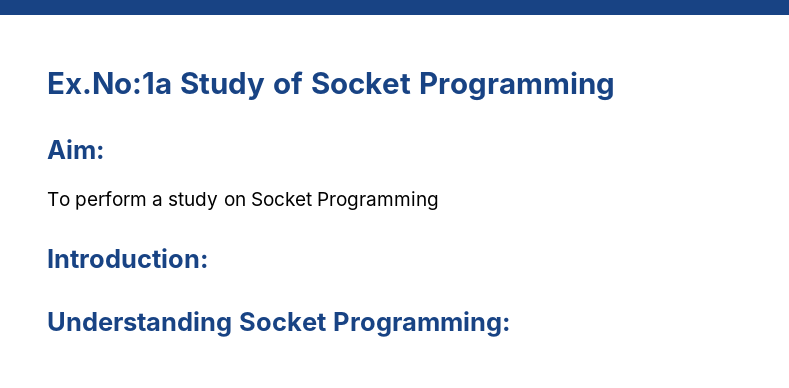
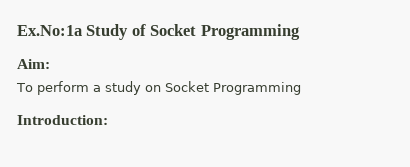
[47,311,511,337] // Understanding Socket Programming: -> (108, 120) none

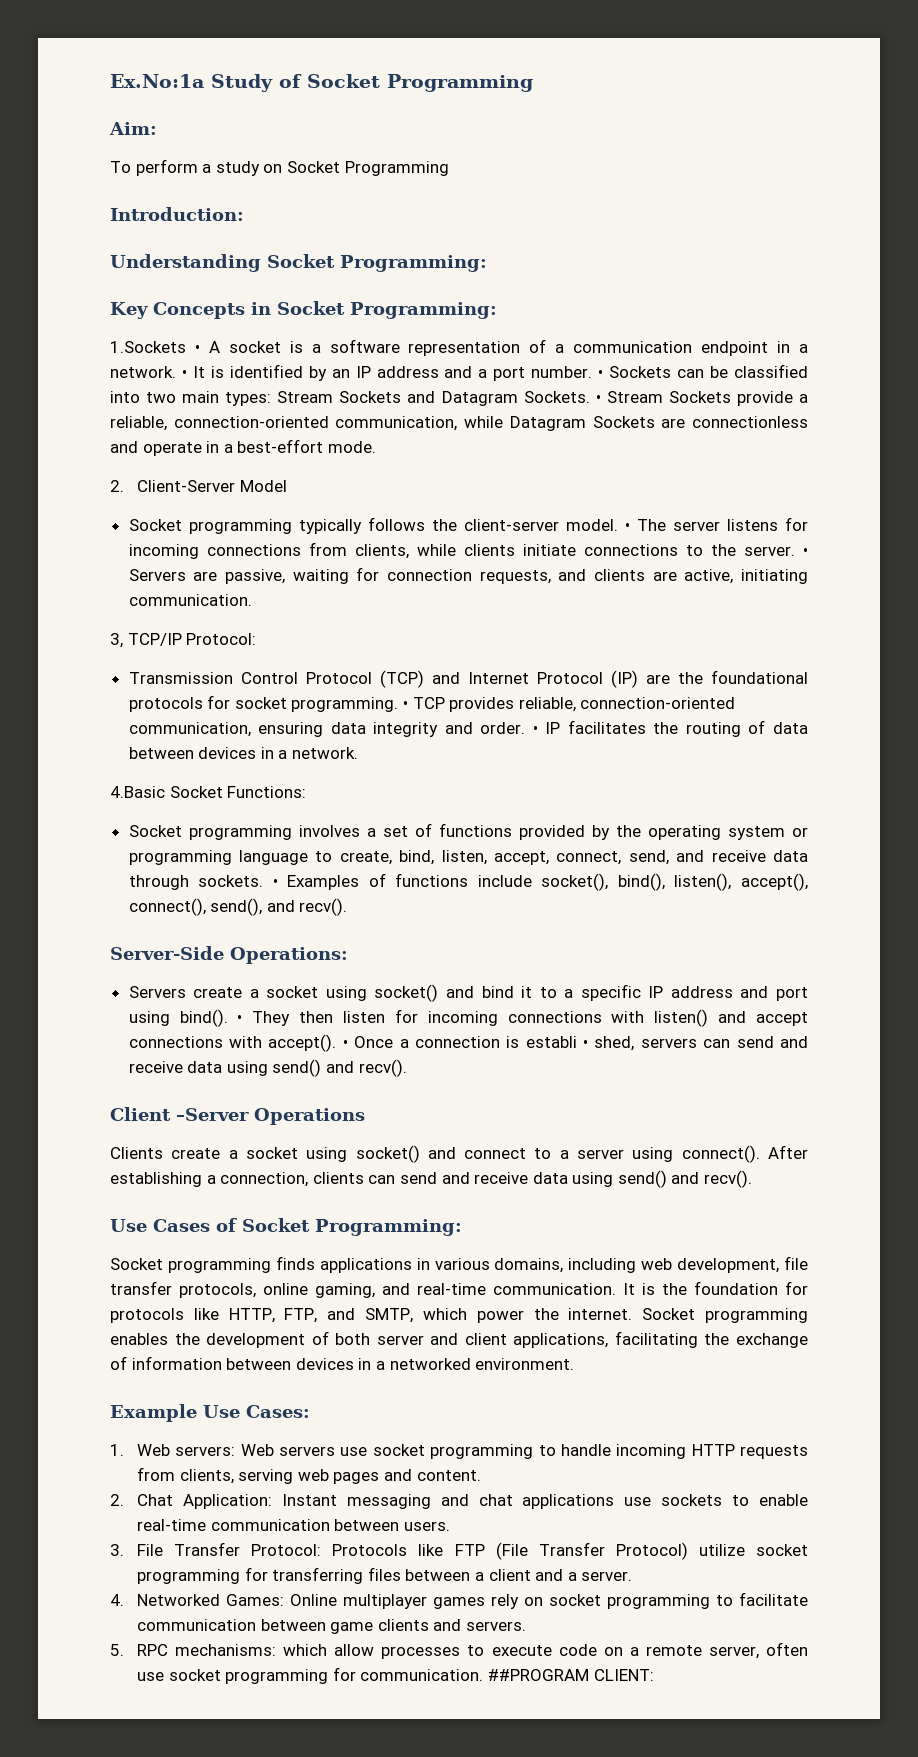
(108, 120) none -> [110,254,487,272] [110,301,497,319] [110,339,808,356] [110,364,809,381] [110,391,809,406] [110,416,808,431] [110,439,376,456] [110,480,287,492] [128,517,808,534] [128,542,808,559] [128,567,808,584] [128,594,252,606] [110,633,257,648] [128,670,808,688] [128,695,736,712] [128,720,808,737] [128,747,359,759] [110,786,307,798] [128,823,808,840] [128,850,808,865] [128,873,808,891] [128,898,348,916] [110,946,348,964] [128,984,808,1002] [128,1009,808,1027] [128,1034,808,1052] [128,1059,407,1077] [110,1107,365,1125] [110,1145,808,1163] [110,1170,753,1188] [110,1218,462,1236] [110,1256,808,1273] [110,1281,808,1298] [110,1308,808,1323] [110,1331,808,1348] [110,1356,575,1370] [110,1404,310,1422] [110,1444,808,1459] [137,1467,481,1484] [110,1494,809,1509] [137,1519,450,1531] [110,1542,808,1560] [137,1567,633,1584] [110,1592,808,1609] [137,1619,526,1634] [110,1642,808,1659] [137,1667,654,1684] // Understanding Socket Programming: // Key Concepts in Socket Programming: // 1.Sockets • A socket is a software representation of a communication endpoint in a network. • It is identified by an IP address and a port number. • Sockets can be classified into two main types: Stream Sockets and Datagram Sockets. • Stream Sockets provide a reliable, connection-oriented communication, while Datagram Sockets are connectionless and operate in a best-effort mode. // 2. Client-Server Model // Socket programming typically follows the client-server model. • The server listens for incoming connections from clients, while clients initiate connections to the server. • Servers are passive, waiting for connection requests, and clients are active, initiating communication. // 3, TCP/IP Protocol: // Transmission Control Protocol (TCP) and Internet Protocol (IP) are the foundational protocols for socket programming. • TCP provides reliable, connection-oriented communication, ensuring data integrity and order. • IP facilitates the routing of data between devices in a network. // 4.Basic Socket Functions: // Socket programming involves a set of functions provided by the operating system or programming language to create, bind, listen, accept, connect, send, and receive data through sockets. • Examples of functions include socket(), bind(), listen(), accept(), connect(), send(), and recv(). // Server-Side Operations: // Servers create a socket using socket() and bind it to a specific IP address and port using bind(). • They then listen for incoming connections with listen() and accept connections with accept(). • Once a connection is establi • shed, servers can send and receive data using send() and recv(). // Client –Server Operations // Clients create a socket using socket() and connect to a server using connect(). After establishing a connection, clients can send and receive data using send() and recv(). // Use Cases of Socket Programming: // Socket programming finds applications in various domains, including web development, file transfer protocols, online gaming, and real-time communication. It is the foundation for protocols like HTTP, FTP, and SMTP, which power the internet. Socket programming enables the development of both server and client applications, facilitating the exchange of information between devices in a networked environment. // Example Use Cases: // 1. Web servers: Web servers use socket programming to handle incoming HTTP requests from clients, serving web pages and content. // 2. Chat Application: Instant messaging and chat applications use sockets to enable real-time communication between users. // 3. File Transfer Protocol: Protocols like FTP (File Transfer Protocol) utilize socket programming for transferring files between a client and a server. // 4. Networked Games: Online multiplayer games rely on socket programming to facilitate communication between game clients and servers. // 5. RPC mechanisms: which allow processes to execute code on a remote server, often use socket programming for communication. ##PROGRAM CLIENT:

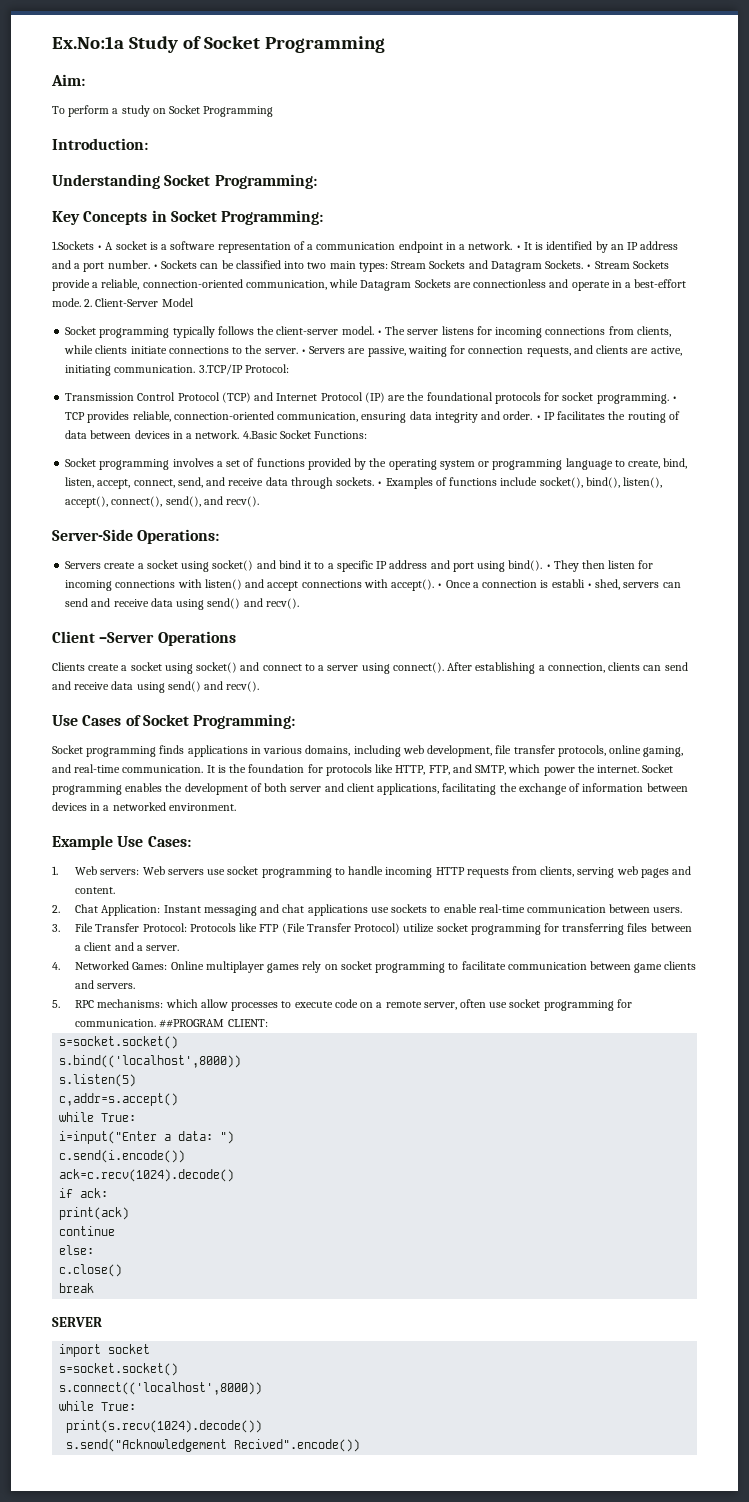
(376, 447) // -> (81, 302) none
[110,633,182,648] // 3, TCP/IP -> [198,364,243,375] 3.TCP/IP
(359, 753) // -> (240, 434) none
(654, 1675) none -> [59,1036,179,1049] [59,1055,242,1068] [59,1074,137,1087] [59,1093,179,1106] [59,1112,137,1122] [59,1131,235,1144] [59,1150,186,1163] [59,1169,235,1182] [59,1188,109,1198] [59,1207,130,1220] [59,1226,116,1236] [59,1245,95,1255] [59,1264,123,1277] [59,1283,95,1293] [52,1317,102,1327] [59,1344,151,1357] [59,1363,179,1376] [59,1382,263,1395] [59,1401,137,1411] [66,1420,263,1433] [66,1439,361,1452] // s=socket.socket() // s.bind(('localhost',8000)) // s.listen(5) // c,addr=s.accept() // while True: // i=input("Enter a data: ") // c.send(i.encode()) // ack=c.recv(1024).decode() // if ack: // print(ack) // continue // else: // c.close() // break // SERVER // import socket // s=socket.socket() // s.connect(('localhost',8000)) // while True: // print(s.recv(1024).decode()) // s.send("Acknowledgement Recived".encode())

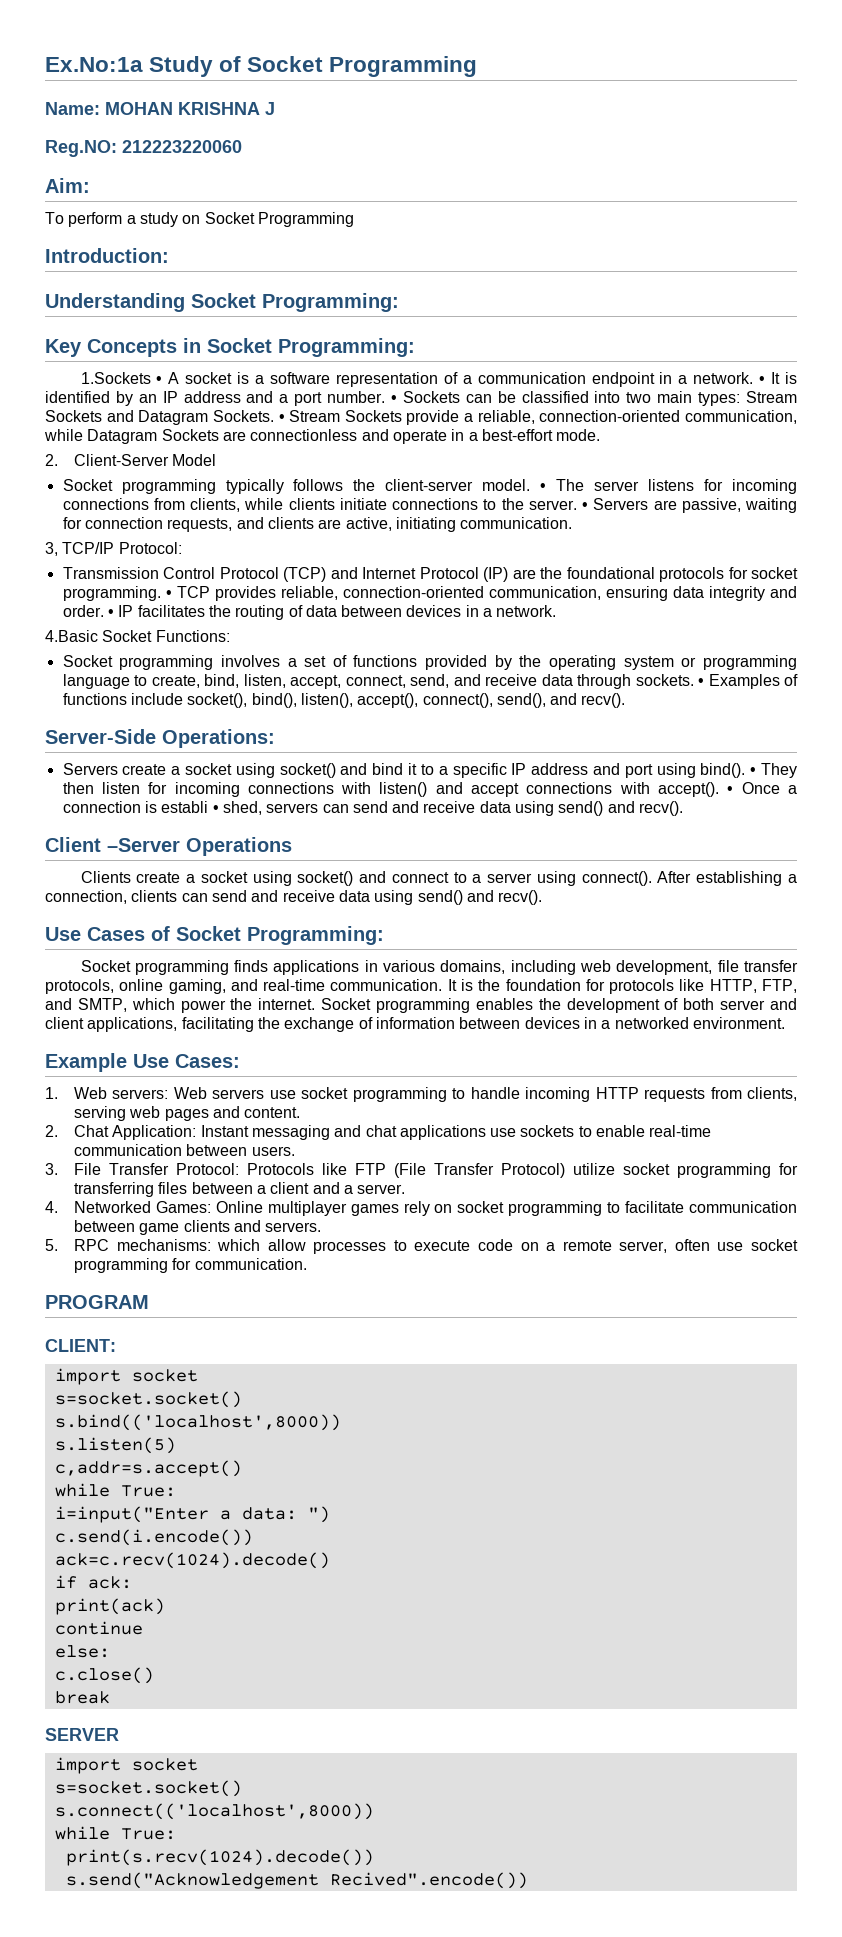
(385, 44) none -> [45,102,275,115] [45,140,242,157] // Name: MOHAN KRISHNA J // Reg.NO: 212223220060
(81, 302) none -> (601, 435) //
[198,364,243,375] 3.TCP/IP -> [45,542,115,556] // 3, TCP/IP
(240, 434) none -> (557, 611) //
[159,1019,225,1028] ##PROGRAM -> [45,1295,149,1309] // PROGRAM //
(268, 1023) none -> [54,1368,198,1385] // import socket

